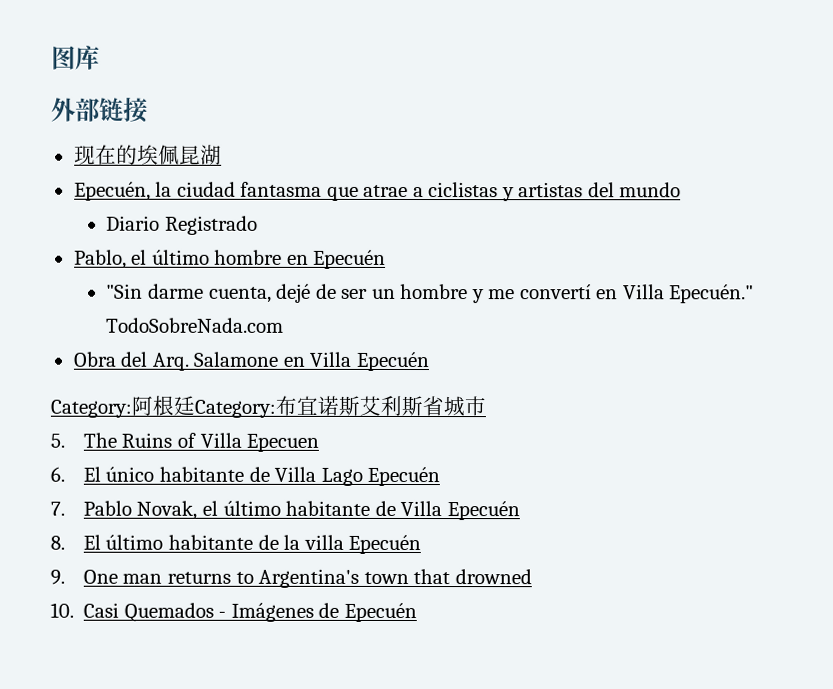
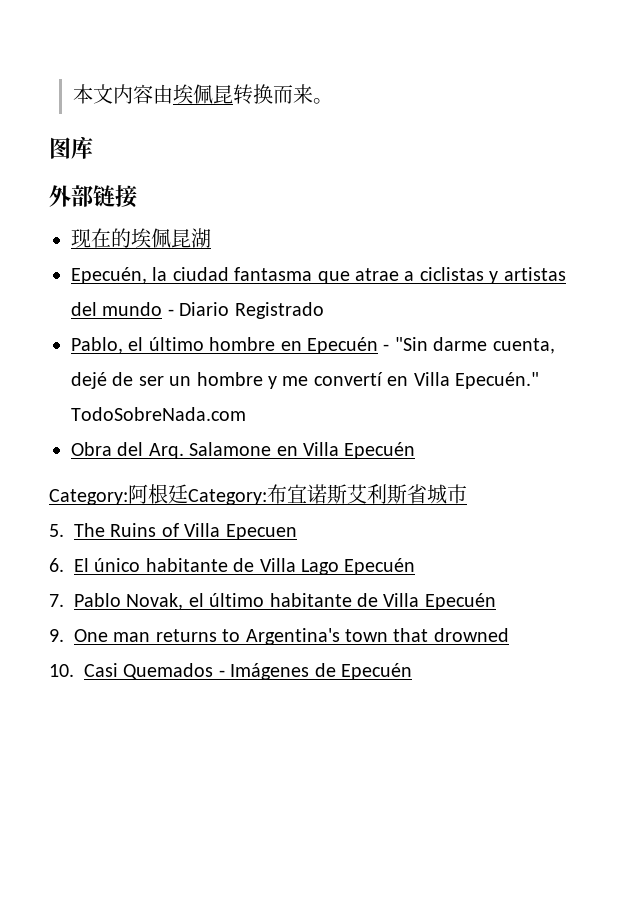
(51, 57) none -> [73,84,334,105] 本文内容由埃佩昆转换而来。 //
(682, 190) // -> [167,309,174,316] -
(387, 259) // -> [383,344,390,351] -
[50,534,422,555] // 8. El último habitante de la villa Epecuén -> (496, 601) none

